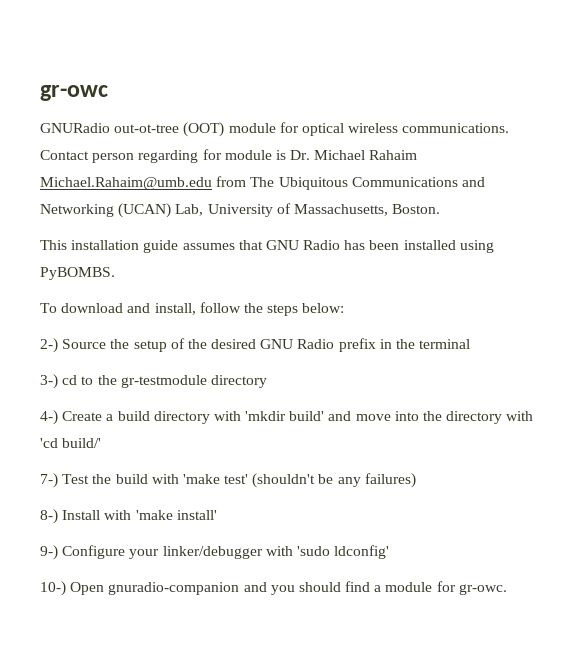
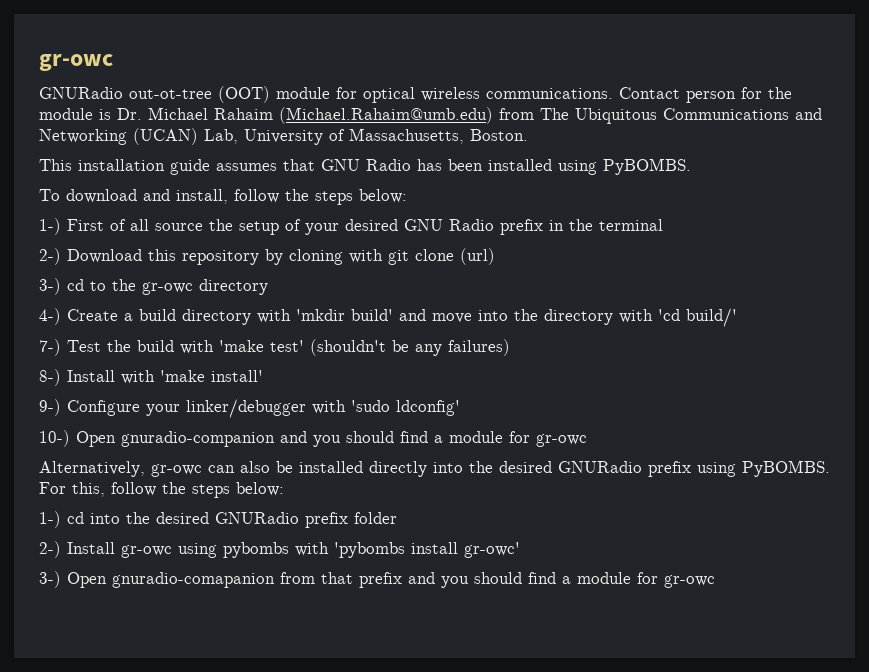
[138,149,222,163] regarding for -> [741,87,792,99] for the
[40,177,212,190] Michael.Rahaim@umb.edu -> [279,107,493,124] (Michael.Rahaim@umb.edu)
[40,338,107,353] 2-) Source -> [39,218,203,235] 1-) First of all source
[187,339,207,349] the -> [305,223,339,235] your
(471, 344) none -> [39,248,495,265] // 2-) Download this repository by cloning with git clone (url)
[120,375,207,388] gr-testmodule -> [142,282,193,295] gr-owc
[458,584,507,595] gr-owc. -> [536,434,587,447] [39,460,830,477] [39,482,284,498] [39,511,397,528] [39,541,520,558] [39,571,715,588] gr-owc // Alternatively, gr-owc can also be installed directly into the desired GNURadio prefix using PyBOMBS. For this, follow the steps below: // 1-) cd into the desired GNURadio prefix folder // 2-) Install gr-owc using pybombs with 'pybombs install gr-owc' // 3-) Open gnuradio-comapanion from that prefix and you should find a module for gr-owc

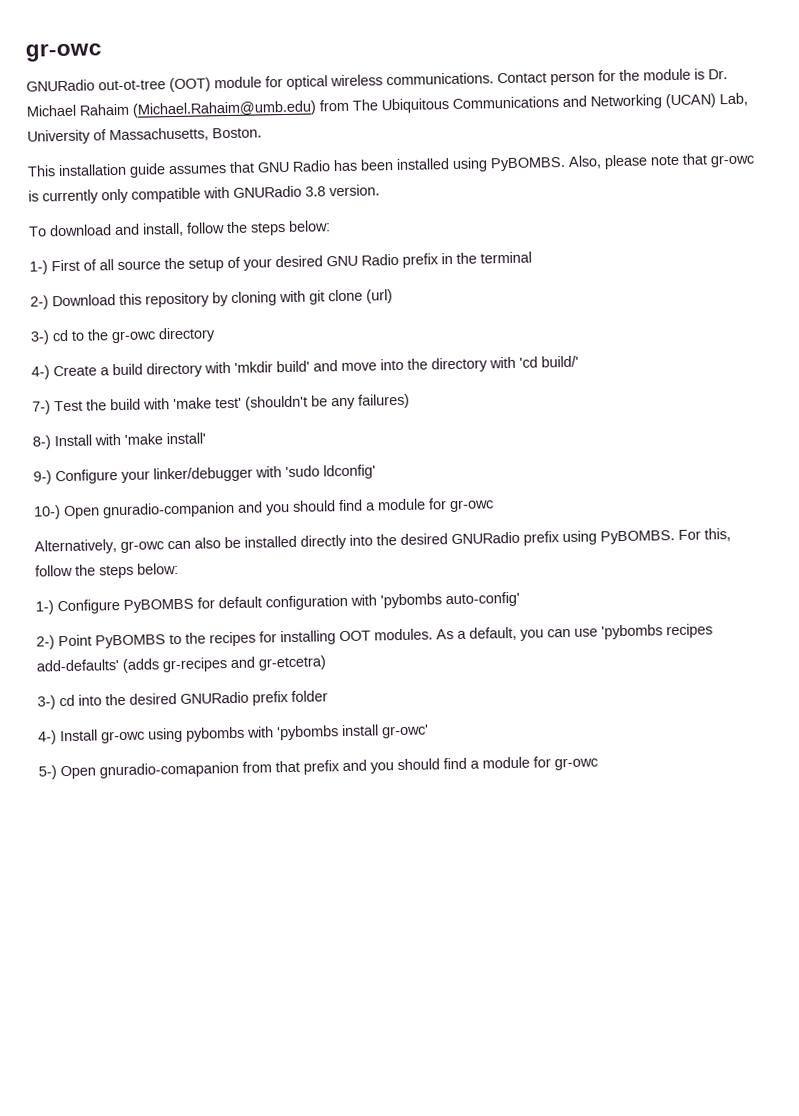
(691, 166) none -> [568,153,755,170] [28,184,380,205] Also, please note that gr-owc is currently only compatible with GNURadio 3.8 version.
(61, 519) none -> [57,591,520,615] [36,623,713,650] [36,655,326,673] [37,695,56,710] Configure PyBOMBS for default configuration with 'pybombs auto-config' // 2-) Point PyBOMBS to the recipes for installing OOT modules. As a default, you can use 'pybombs recipes add-defaults' (adds gr-recipes and gr-etcetra) // 3-)
[39,541,61,558] 2-) -> [38,730,57,745] 4-)
[39,571,61,588] 3-) -> [38,765,57,780] 5-)

